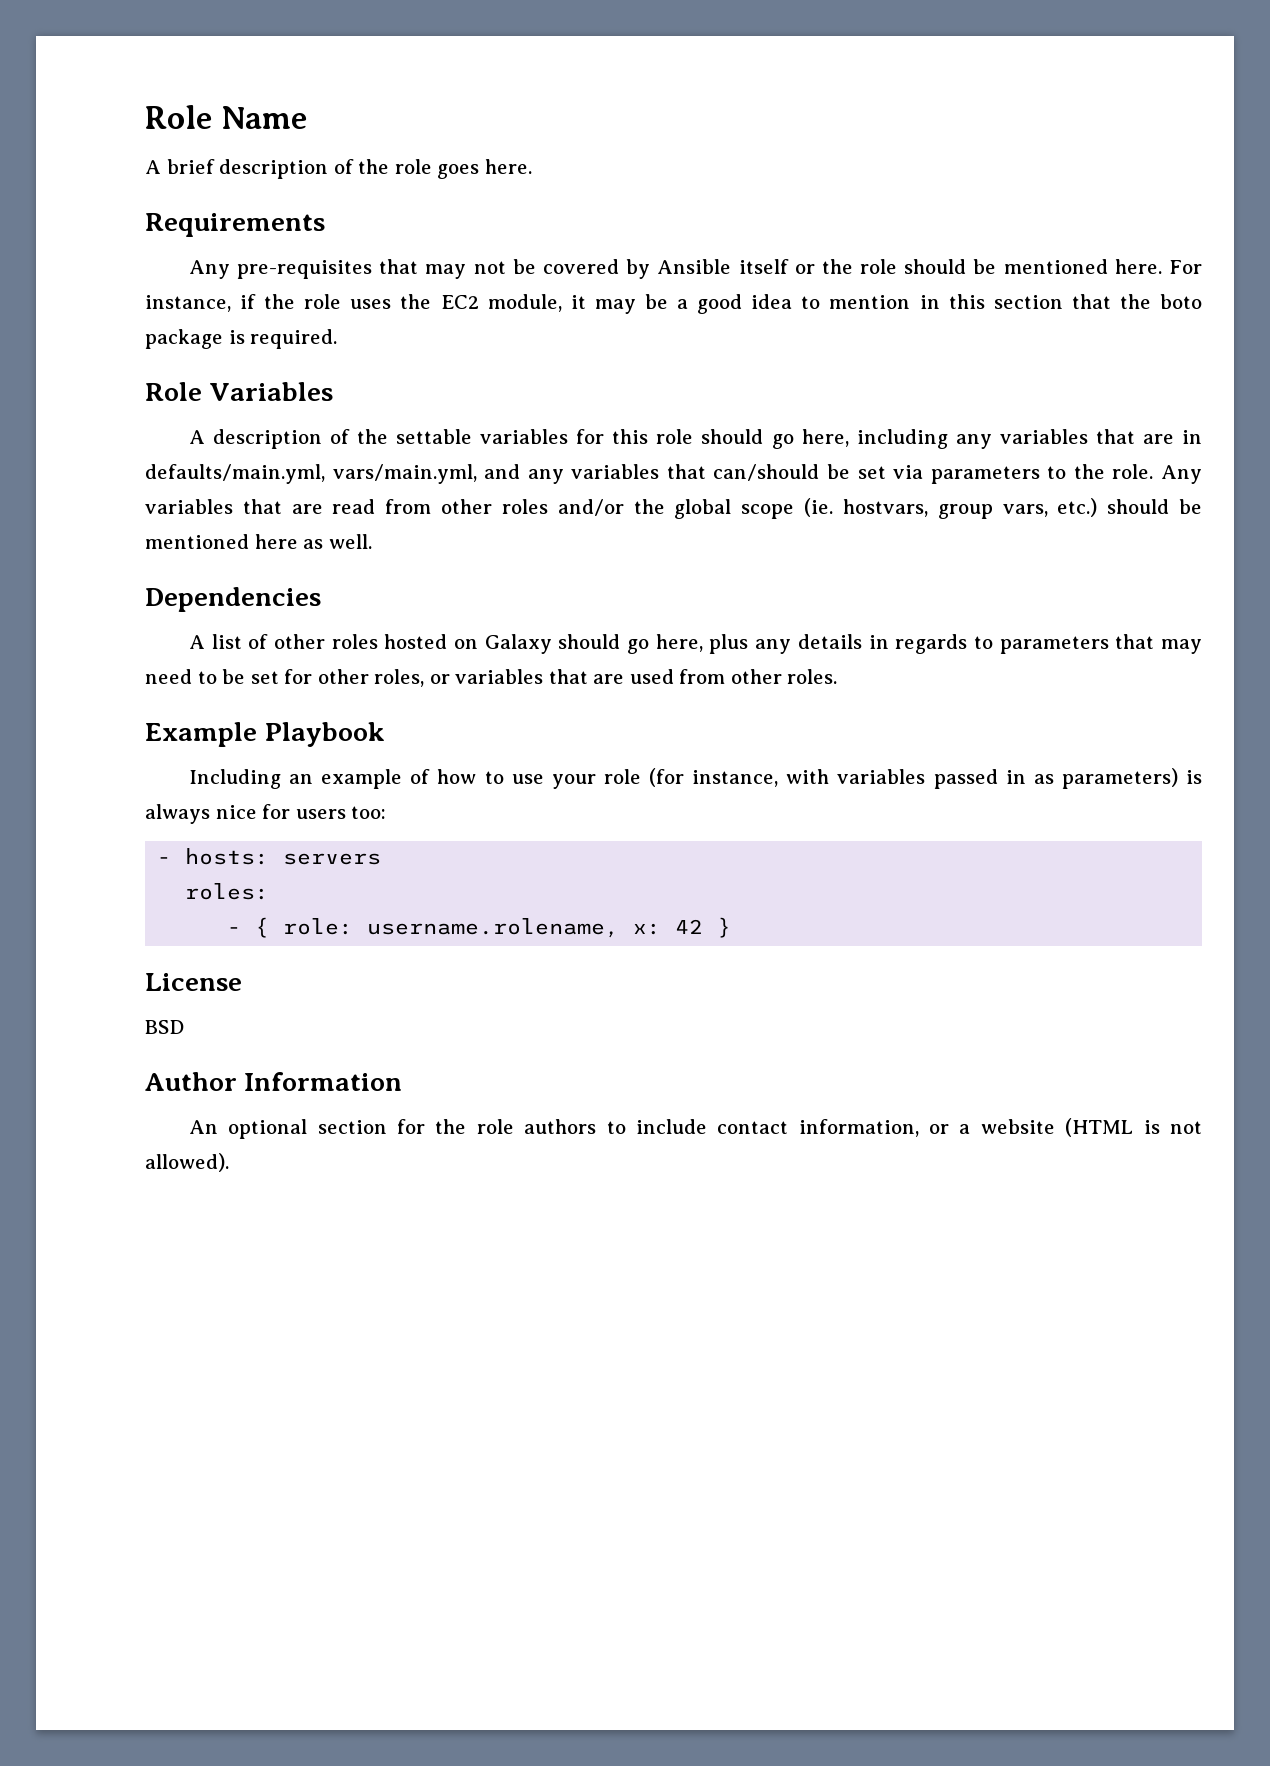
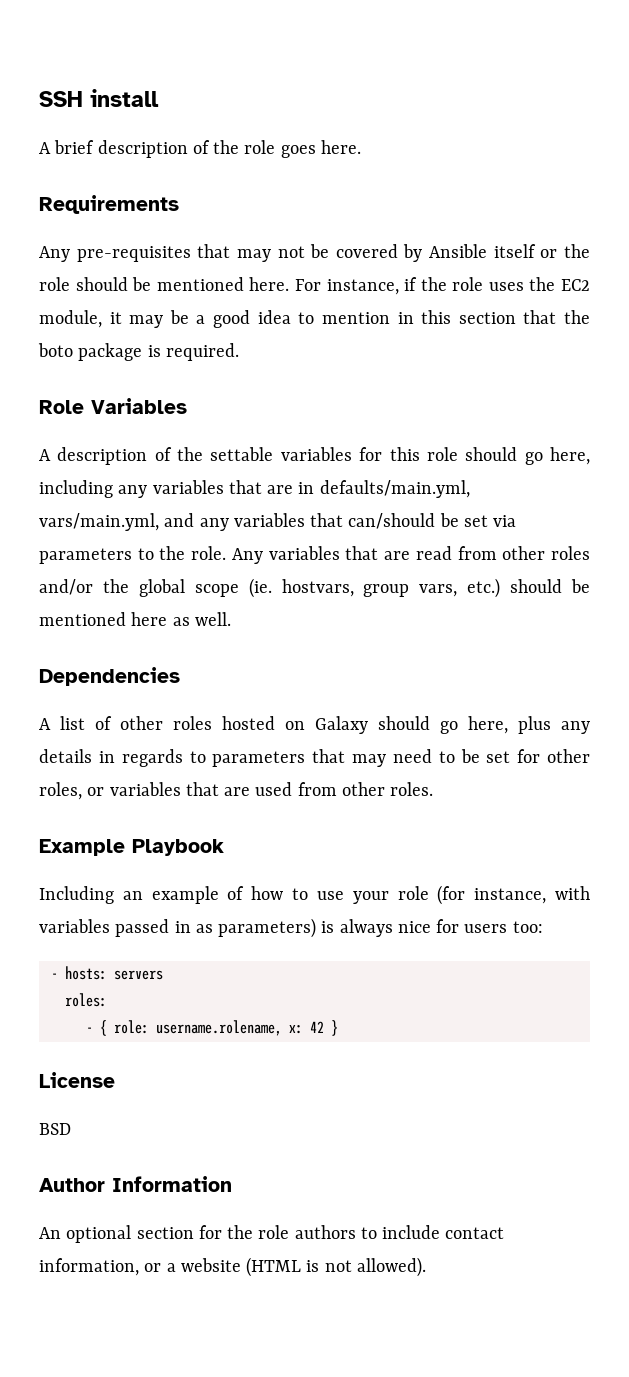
[145,105,307,129] Role Name -> [39,89,159,107] SSH install

